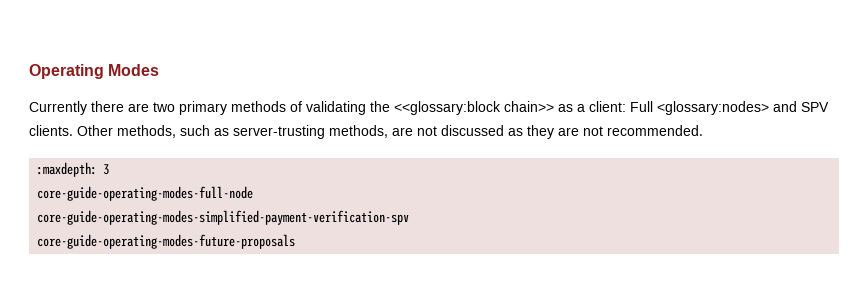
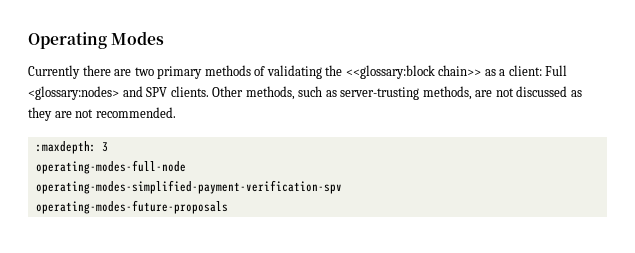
[37,186,254,201] [37,210,410,225] [37,234,296,249] core-guide-operating-modes-full-node // core-guide-operating-modes-simplified-payment-verification-spv // core-guide-operating-modes-future-proposals -> [35,160,186,174] [35,180,342,194] [35,200,228,214] operating-modes-full-node // operating-modes-simplified-payment-verification-spv // operating-modes-future-proposals

